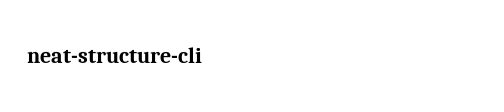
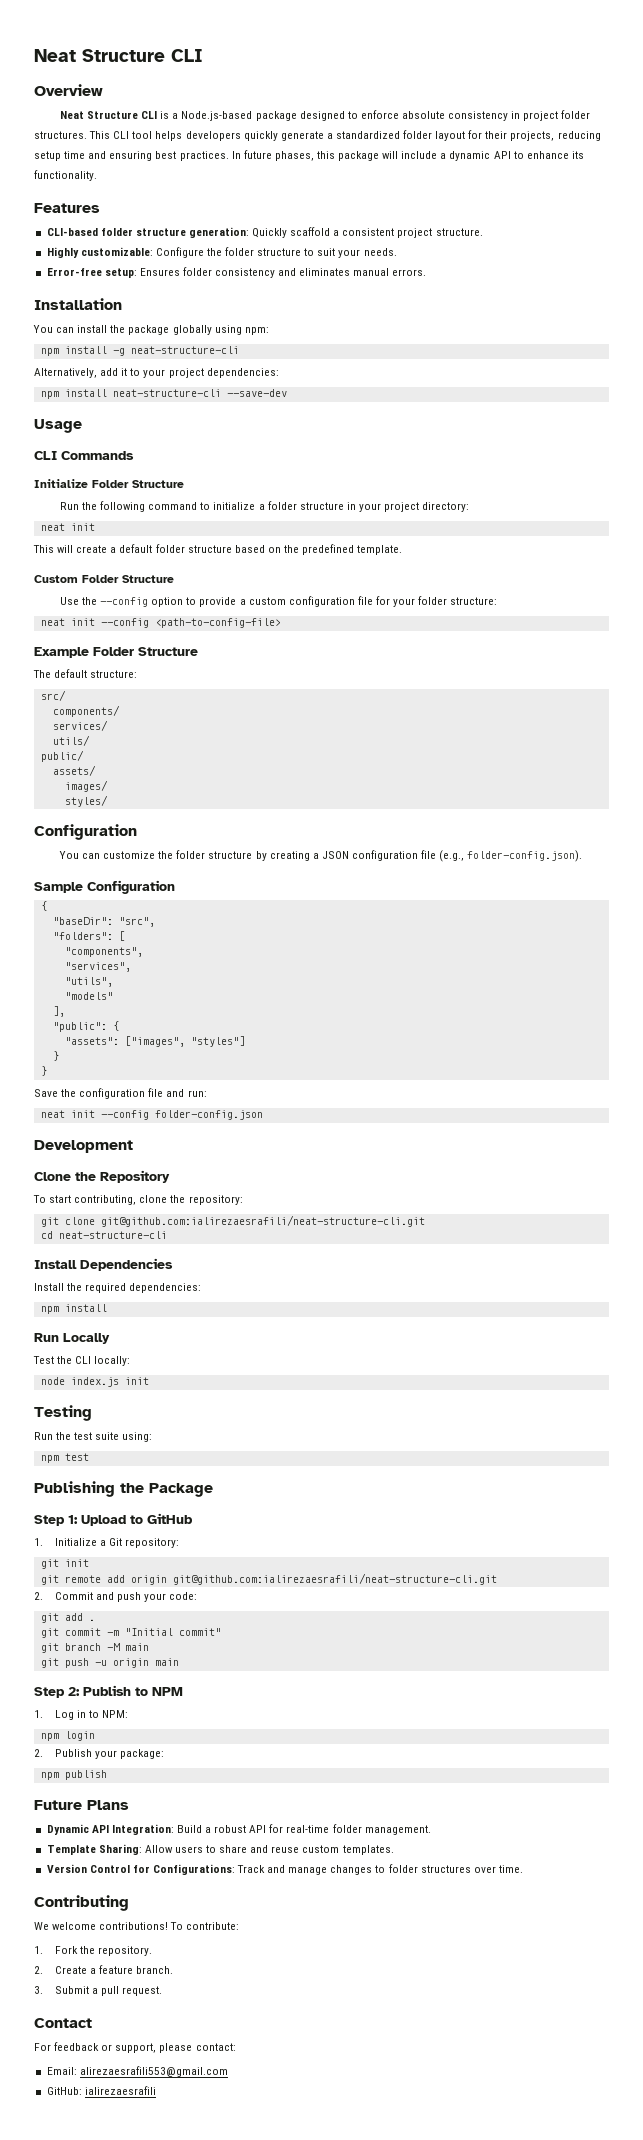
[26,46,203,63] neat-structure-cli -> [34,49,203,62] [34,84,103,96] [59,110,591,121] [34,130,601,141] [34,150,584,161] [34,170,97,181] [34,203,100,213] [46,227,483,238] [46,247,397,258] [46,267,427,278] [34,298,122,310] [33,325,269,335] [40,346,239,356] [34,368,279,378] [40,389,287,399] [34,419,82,433] [34,451,134,460] [34,479,184,488] [59,501,470,512] [40,523,95,531] [33,544,403,555] [34,575,174,583] [59,596,498,607] [40,618,281,628] [34,647,198,658] [33,669,138,678] [40,690,66,701] [52,705,120,717] [52,720,108,731] [52,735,90,746] [40,750,84,762] [52,765,96,776] [64,780,108,792] [64,795,108,807] [34,824,137,840] [58,850,583,862] [34,880,175,894] [40,901,47,911] [52,917,155,927] [52,931,125,941] [64,947,143,957] [64,962,131,972] [64,977,113,987] [64,992,113,1000] [52,1006,65,1017] [52,1021,119,1032] [64,1036,245,1047] [52,1051,59,1061] [40,1066,47,1076] [34,1088,207,1099] [40,1110,263,1120] [34,1140,133,1153] [34,1170,170,1183] [33,1195,243,1205] [40,1215,425,1227] [40,1231,167,1239] [34,1258,173,1271] [34,1283,202,1293] [40,1304,107,1314] [34,1333,110,1344] [33,1356,131,1366] [40,1377,149,1387] [34,1405,92,1421] [34,1432,153,1442] [40,1453,89,1463] [34,1481,213,1497] [34,1513,193,1526] [34,1538,180,1548] [40,1559,89,1569] [40,1573,497,1585] [34,1592,198,1602] [40,1613,95,1623] [40,1628,221,1638] [40,1643,149,1653] [40,1658,179,1668] [34,1685,183,1698] [34,1710,129,1720] [40,1731,95,1741] [34,1749,164,1759] [40,1770,107,1780] [34,1800,129,1810] [46,1824,431,1835] [46,1844,394,1855] [46,1864,523,1875] [34,1895,129,1911] [34,1922,240,1930] [34,1946,152,1956] [34,1965,174,1974] [34,1986,163,1996] [34,2018,92,2028] [34,2042,236,2053] [46,2066,228,2077] [46,2086,156,2095] Neat Structure CLI // Overview // Neat Structure CLI is a Node.js-based package designed to enforce absolute consistency in project folder structures. This CLI tool helps developers quickly generate a standardized folder layout for their projects, reducing setup time and ensuring best practices. In future phases, this package will include a dynamic API to enhance its functionality. // Features // CLI-based folder structure generation: Quickly scaffold a consistent project structure. // Highly customizable: Configure the folder structure to suit your needs. // Error-free setup: Ensures folder consistency and eliminates manual errors. // Installation // You can install the package globally using npm: // npm install -g neat-structure-cli // Alternatively, add it to your project dependencies: // npm install neat-structure-cli --save-dev // Usage // CLI Commands // Initialize Folder Structure // Run the following command to initialize a folder structure in your project directory: // neat init // This will create a default folder structure based on the predefined template. // Custom Folder Structure // Use the --config option to provide a custom configuration file for your folder structure: // neat init --config <path-to-config-file> // Example Folder Structure // The default structure: // src/ // components/ // services/ // utils/ // public/ // assets/ // images/ // styles/ // Configuration // You can customize the folder structure by creating a JSON configuration file (e.g., folder-config.json). // Sample Configuration // { // "baseDir": "src", // "folders": [ // "components", // "services", // "utils", // "models" // ], // "public": { // "assets": ["images", "styles"] // } // } // Save the configuration file and run: // neat init --config folder-config.json // Development // Clone the Repository // To start contributing, clone the repository: // git clone git@github.com:ialirezaesrafili/neat-structure-cli.git // cd neat-structure-cli // Install Dependencies // Install the required dependencies: // npm install // Run Locally // Test the CLI locally: // node index.js init // Testing // Run the test suite using: // npm test // Publishing the Package // Step 1: Upload to GitHub // 1. Initialize a Git repository: // git init // git remote add origin git@github.com:ialirezaesrafili/neat-structure-cli.git // 2. Commit and push your code: // git add . // git commit -m "Initial commit" // git branch -M main // git push -u origin main // Step 2: Publish to NPM // 1. Log in to NPM: // npm login // 2. Publish your package: // npm publish // Future Plans // Dynamic API Integration: Build a robust API for real-time folder management. // Template Sharing: Allow users to share and reuse custom templates. // Version Control for Configurations: Track and manage changes to folder structures over time. // Contributing // We welcome contributions! To contribute: // 1. Fork the repository. // 2. Create a feature branch. // 3. Submit a pull request. // Contact // For feedback or support, please contact: // Email: alirezaesrafili553@gmail.com // GitHub: ialirezaesrafili

